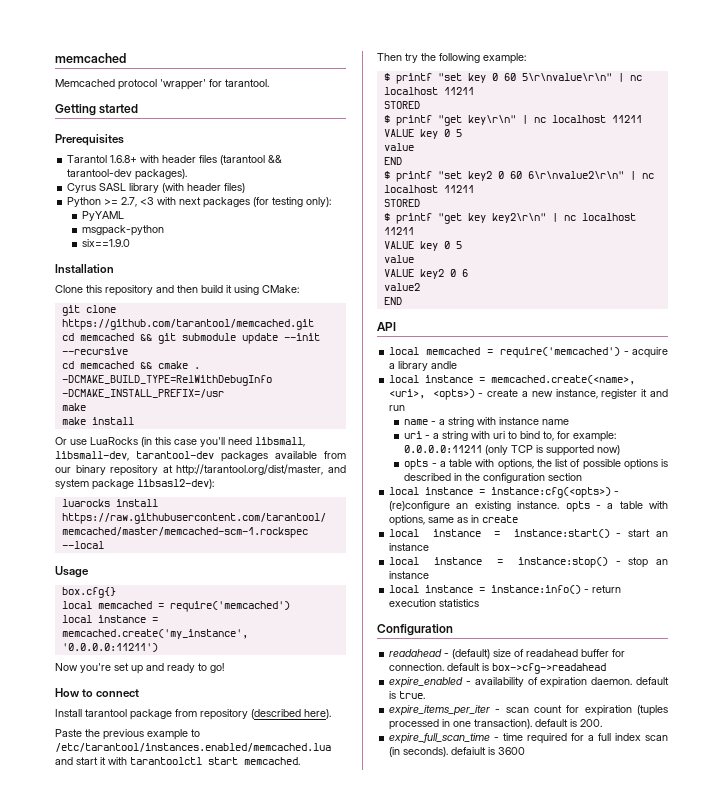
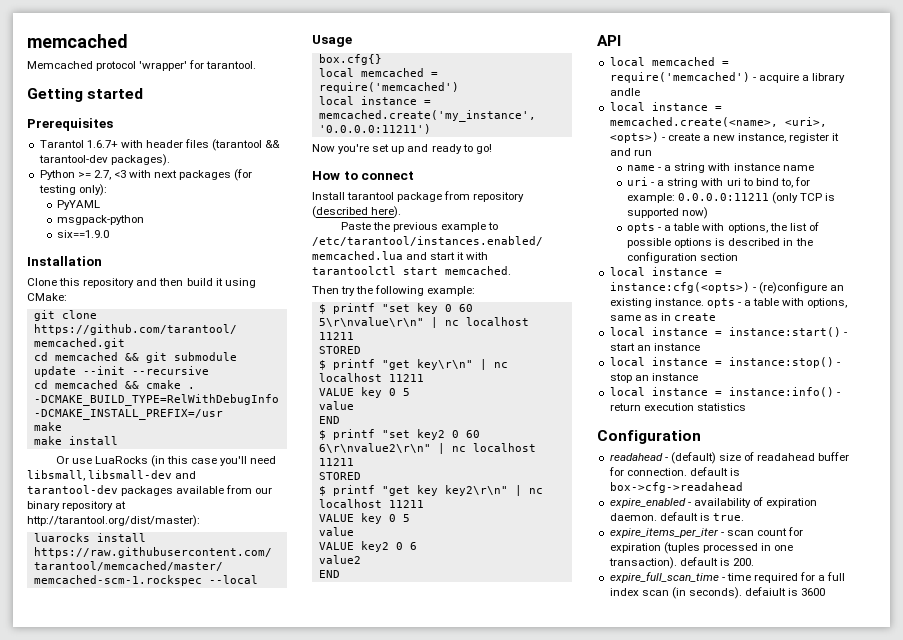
[110,155,138,163] 1.6.8+ -> [86,140,118,148] 1.6.7+
[67,183,246,193] // Cyrus SASL library (with header files) -> (170, 160) none
[55,451,129,461] libsmall-dev, -> [88,470,197,479] libsmall-dev and
[176,464,346,476] [55,479,214,490] http://tarantool.org/dist/master, and system package libsasl2-dev): -> [27,515,200,527] http://tarantool.org/dist/master):

